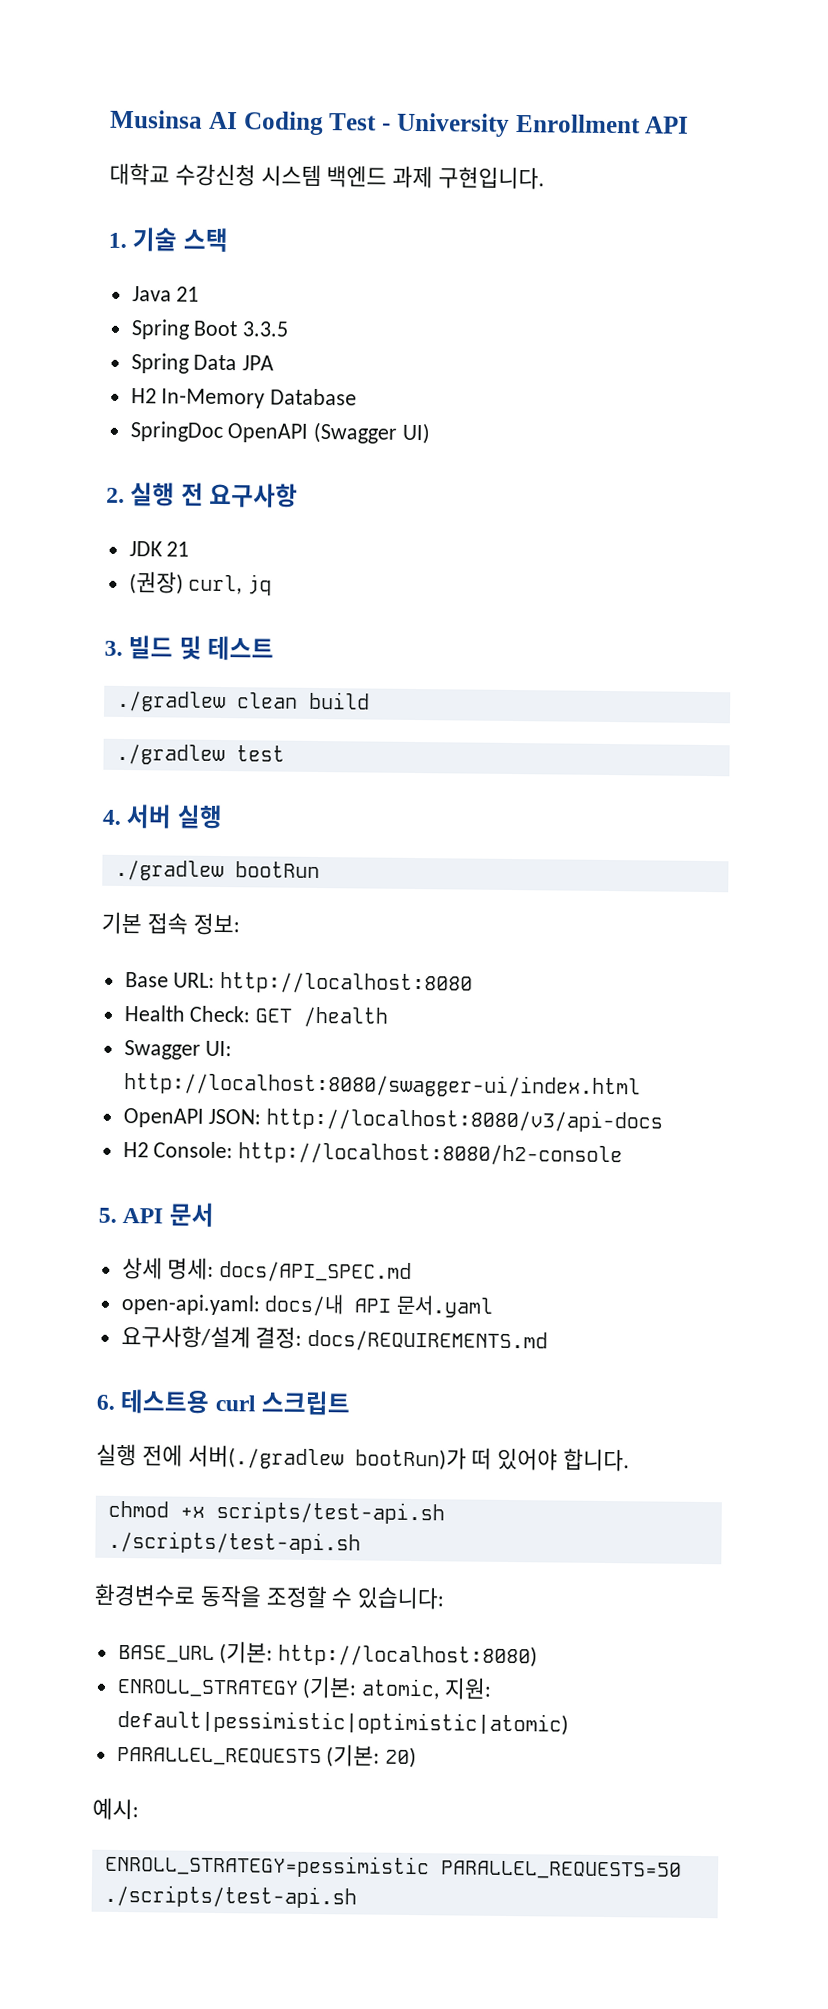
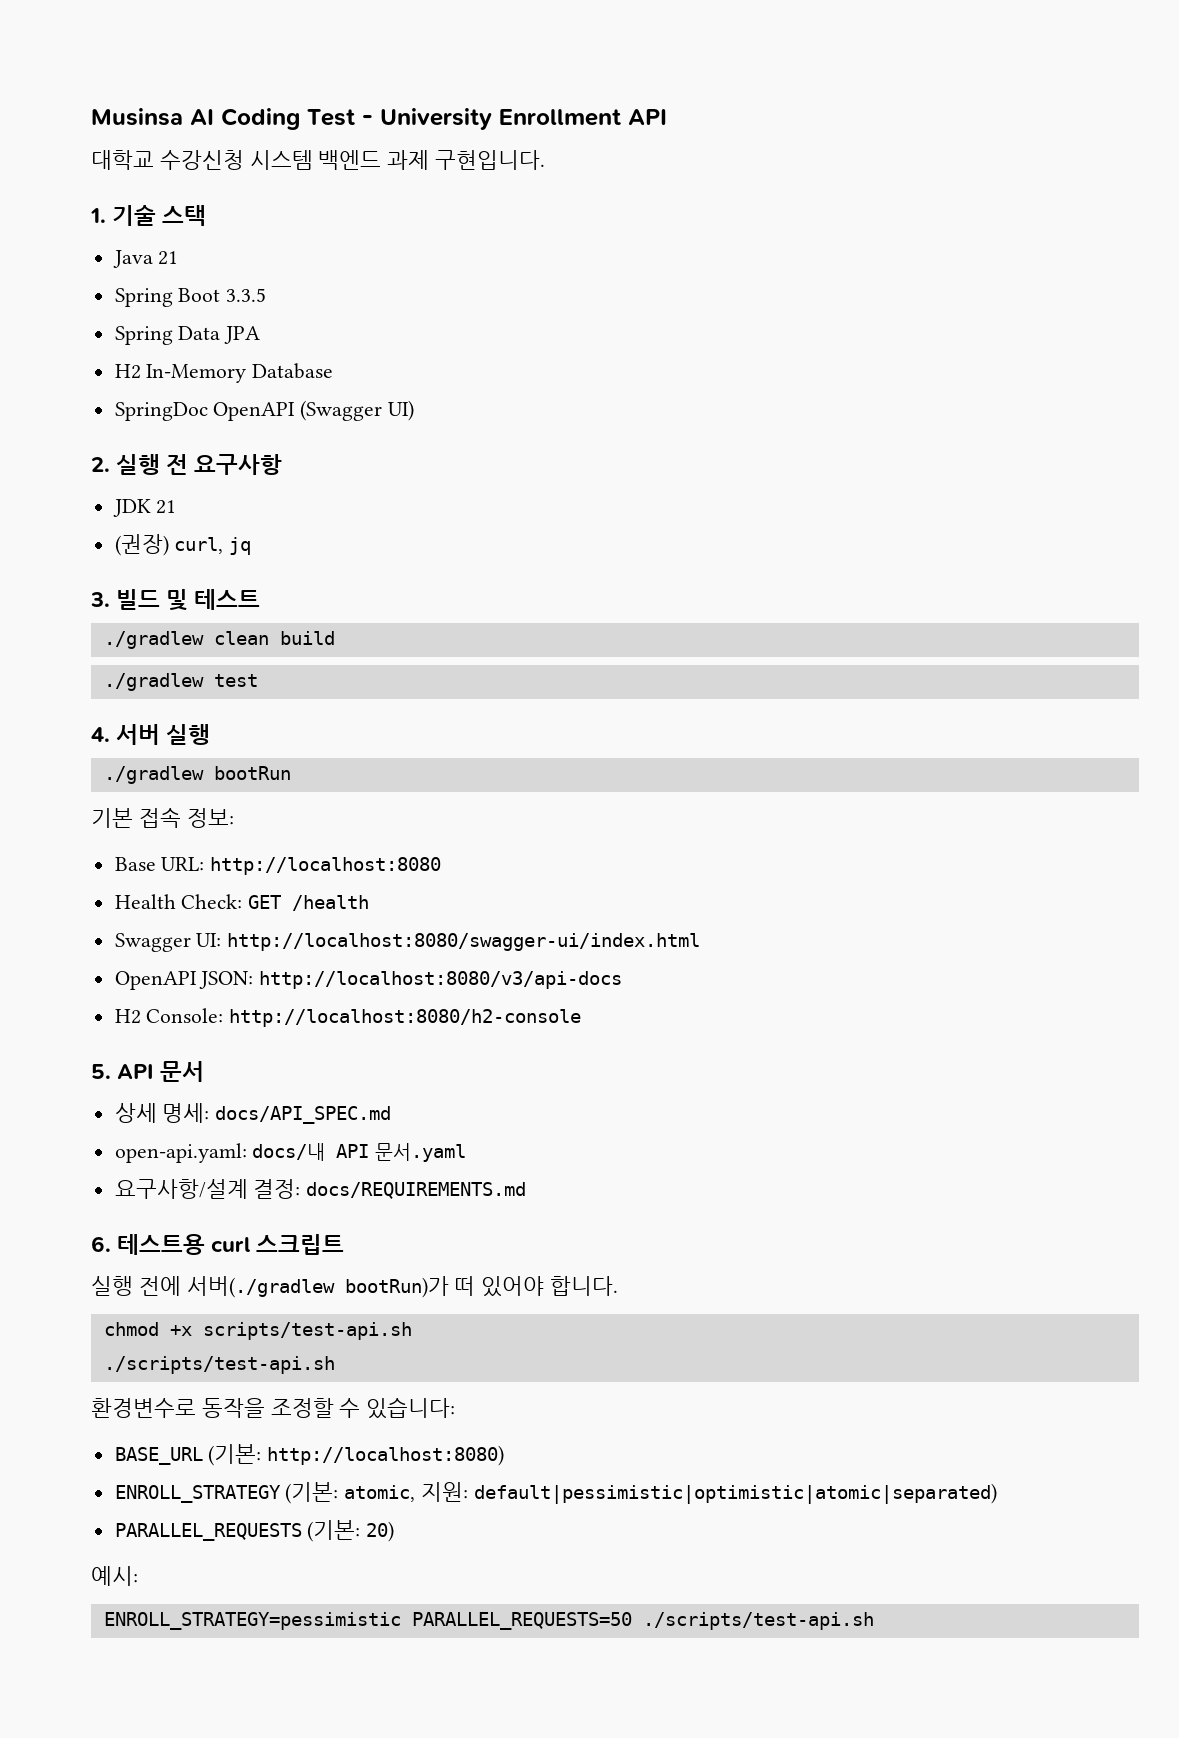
[116,1709,569,1736] default|pessimistic|optimistic|atomic) -> [473,1483,997,1504] default|pessimistic|optimistic|atomic|separated)

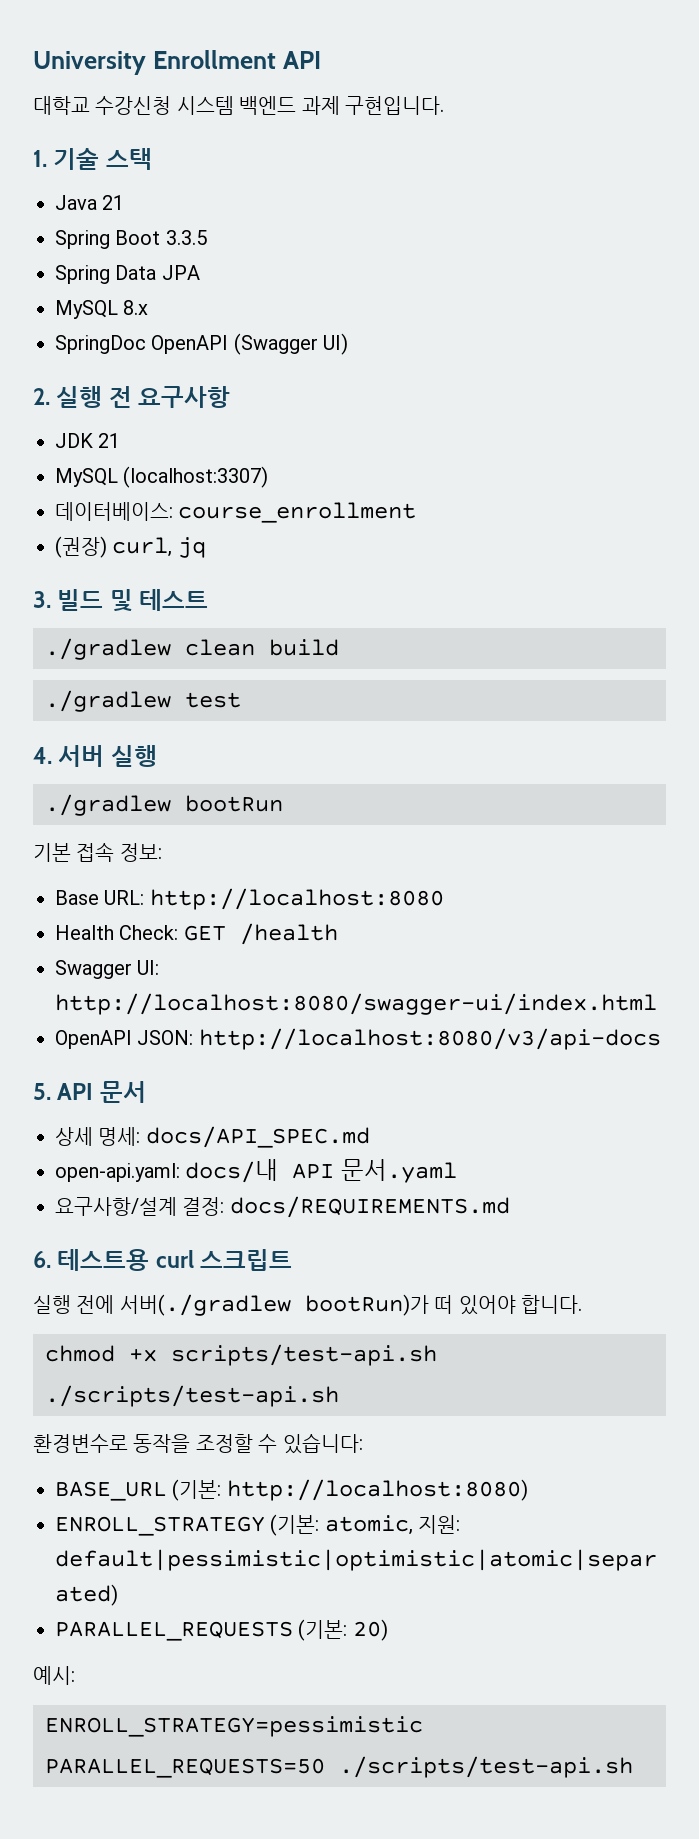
[91,108,373,130] Musinsa AI Coding Test - -> (33, 63) none
[114,363,334,383] H2 In-Memory Database -> [55,300,149,319] MySQL 8.x
(177, 507) none -> [55,466,269,488] [55,502,417,523] // MySQL (localhost:3307) // 데이터베이스: course_enrollment
[114,1008,582,1027] // H2 Console: http://localhost:8080/h2-console -> (661, 1039) none

